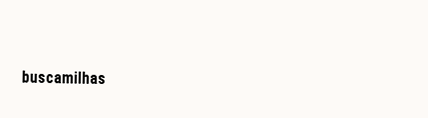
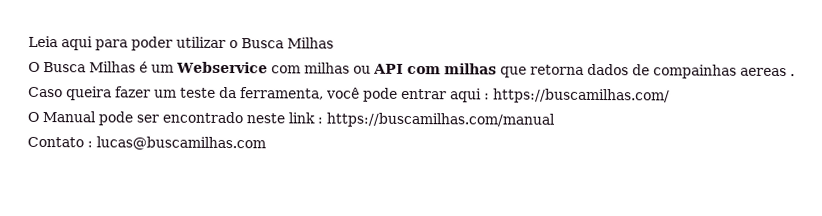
[21,70,106,85] buscamilhas -> [28,35,334,51] [28,61,795,79] [28,86,670,104] [27,111,555,128] [27,136,266,151] Leia aqui para poder utilizar o Busca Milhas // O Busca Milhas é um Webservice com milhas ou API com milhas que retorna dados de compainhas aereas . // Caso queira fazer um teste da ferramenta, você pode entrar aqui : https://buscamilhas.com/ // O Manual pode ser encontrado neste link : https://buscamilhas.com/manual // Contato : lucas@buscamilhas.com

